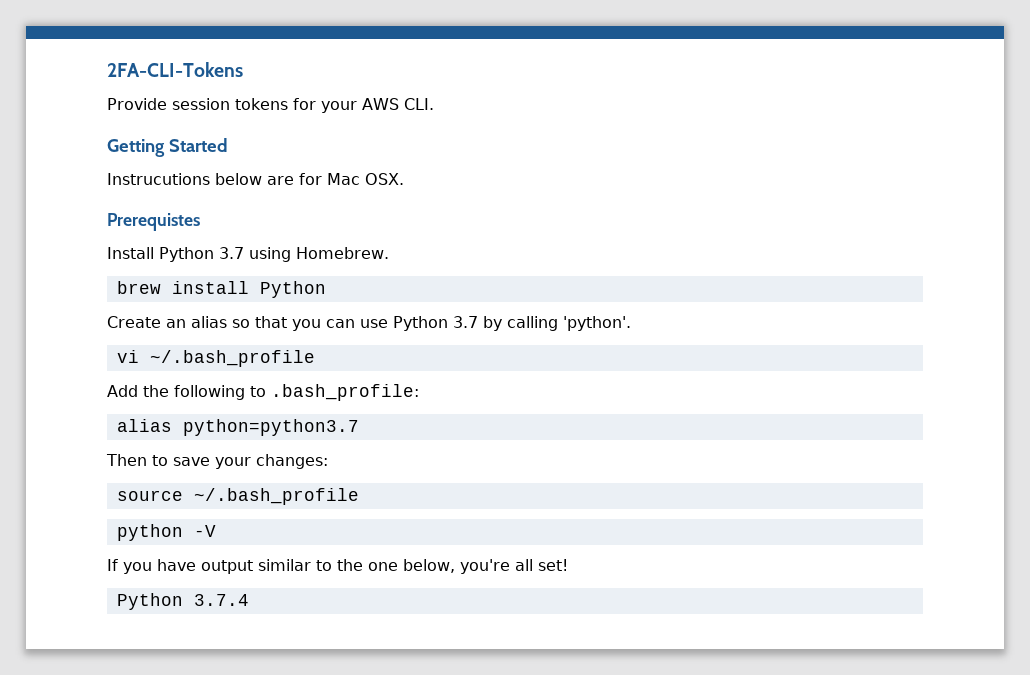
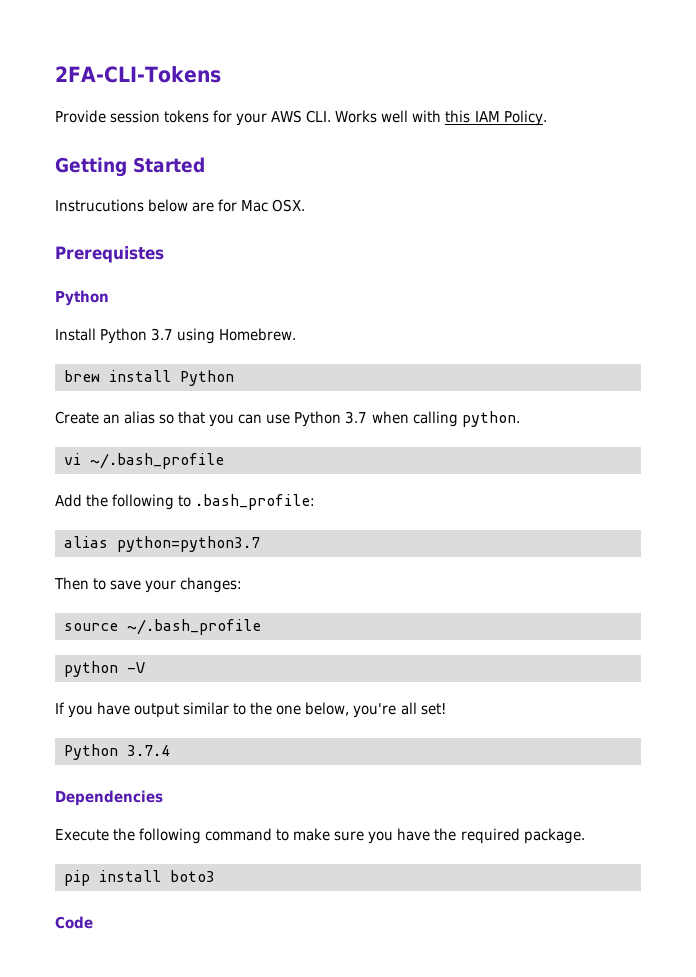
(434, 104) none -> [335,110,547,126] Works well with this IAM Policy.
(200, 222) none -> [55,290,109,306] // Python
[483,316,631,331] by calling 'python'. -> [371,411,520,427] when calling python.
(249, 600) none -> [55,790,163,806] [55,828,585,844] [64,870,215,886] [55,916,93,929] // Dependencies // Execute the following command to make sure you have the required package. // pip install boto3 // Code

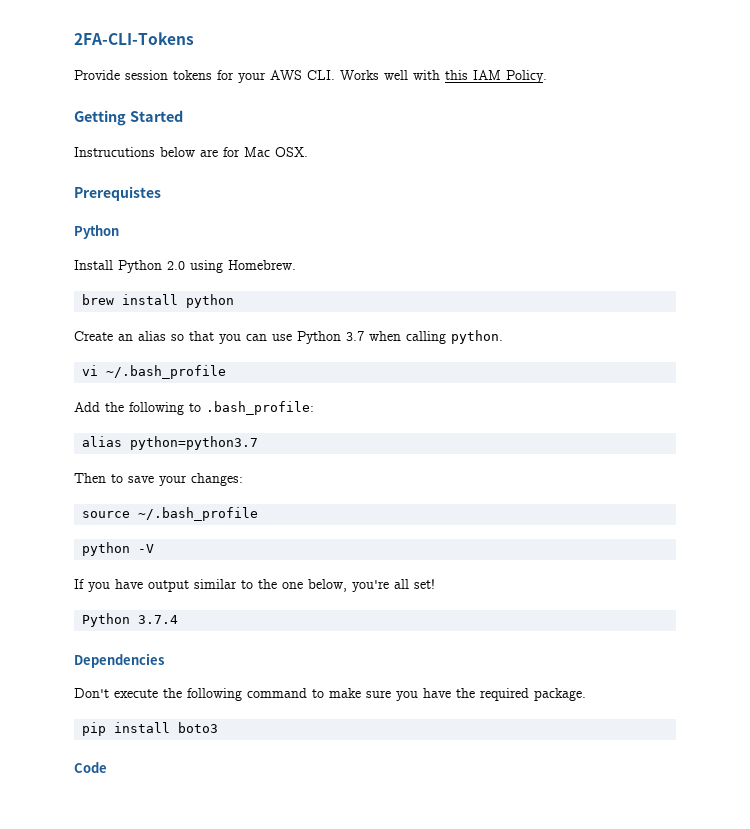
[151,328,174,341] 3.7 -> [167,261,185,270] 2.0
[180,370,234,386] Python -> [186,294,235,308] python
[55,829,109,841] Execute -> [74,688,158,698] Don't execute

